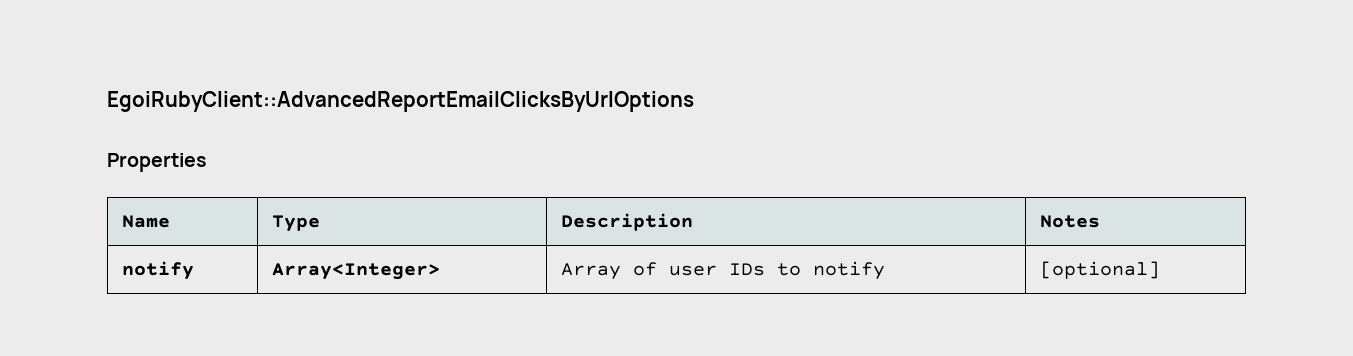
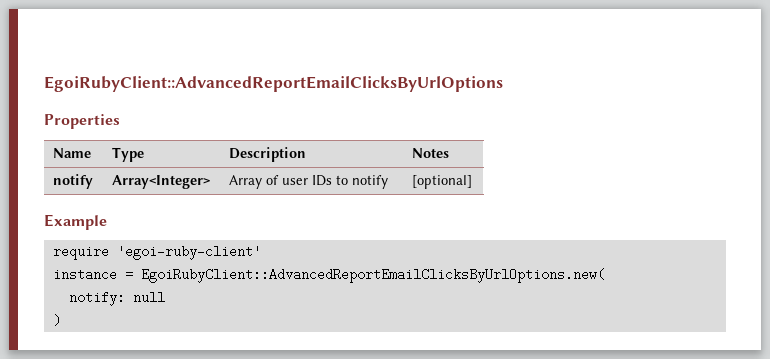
(1161, 270) none -> [44,214,107,230] [52,245,261,260] [52,268,605,283] [68,291,165,306] [52,314,61,327] // Example // require 'egoi-ruby-client' // instance = EgoiRubyClient::AdvancedReportEmailClicksByUrlOptions.new( // notify: null // )

